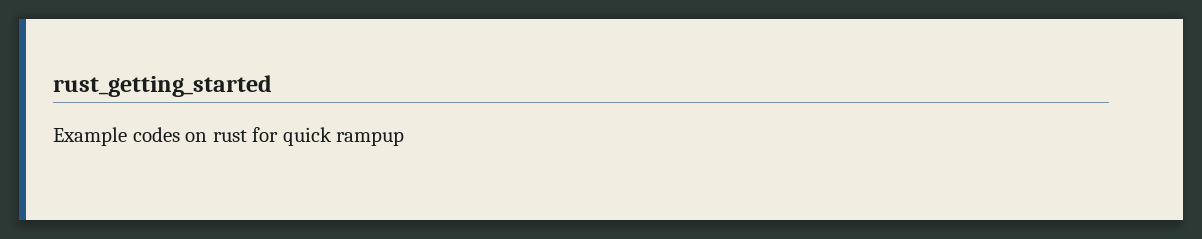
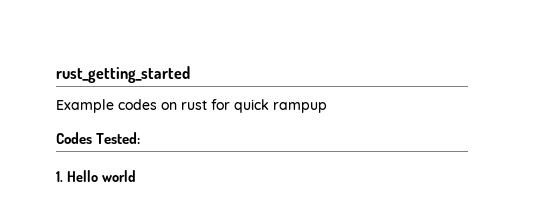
(405, 138) none -> [56,132,141,144] [56,170,136,182] // Codes Tested: // 1. Hello world

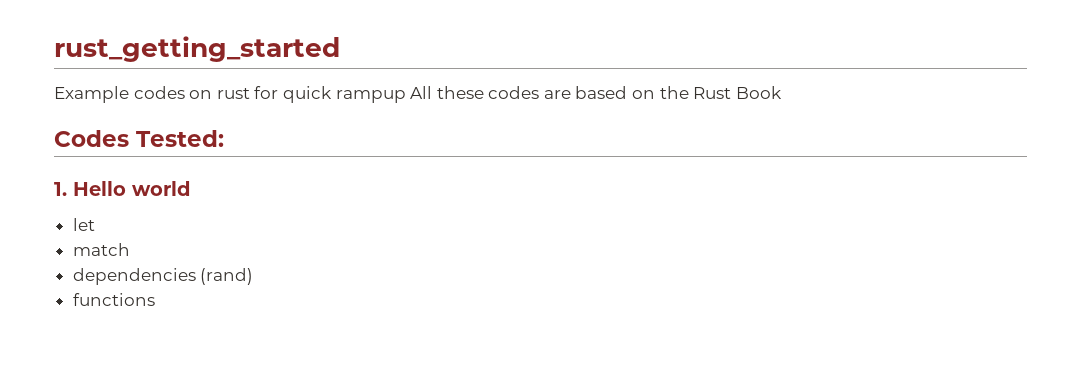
(327, 107) none -> [410,86,782,99] All these codes are based on the Rust Book
(136, 176) none -> [72,218,95,231] [72,243,130,256] [72,268,254,285] [72,293,155,306] // let // match // dependencies (rand) // functions

